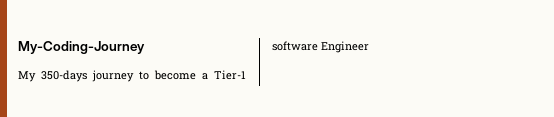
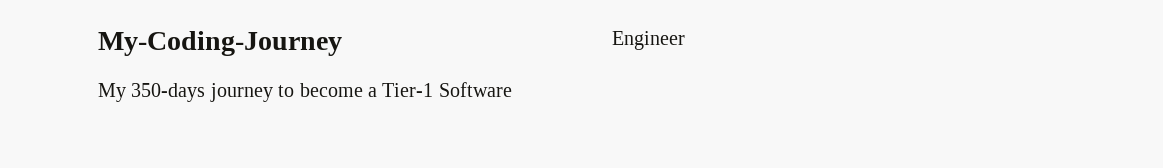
[272,41,318,51] software -> [438,82,512,97] Software

